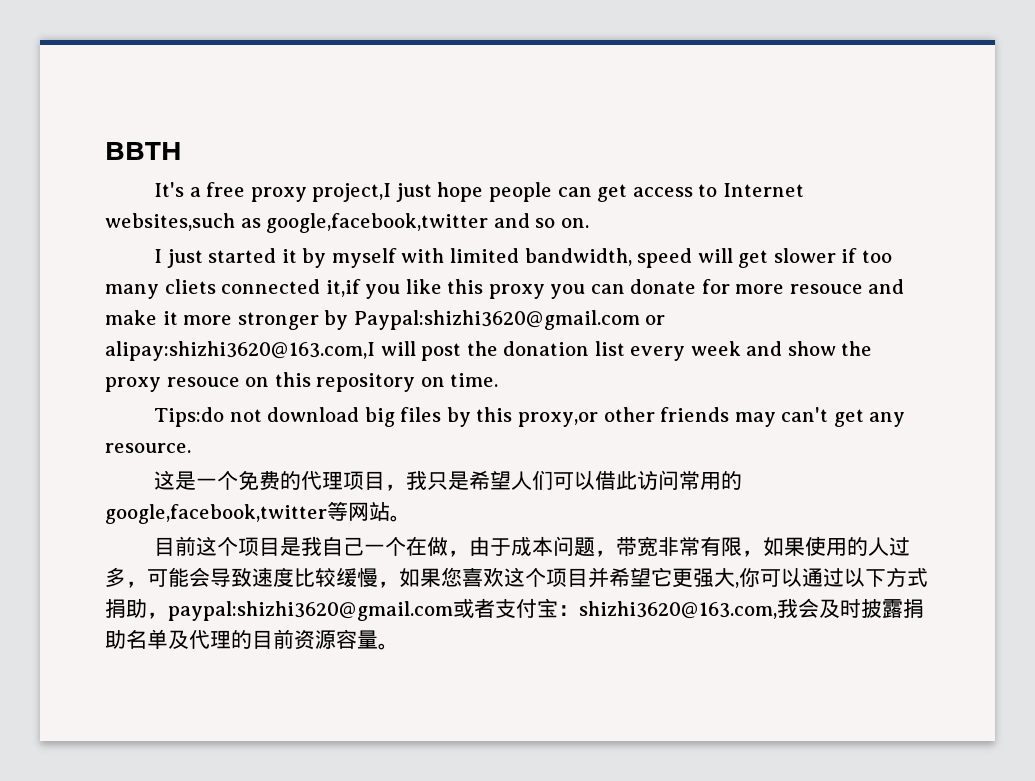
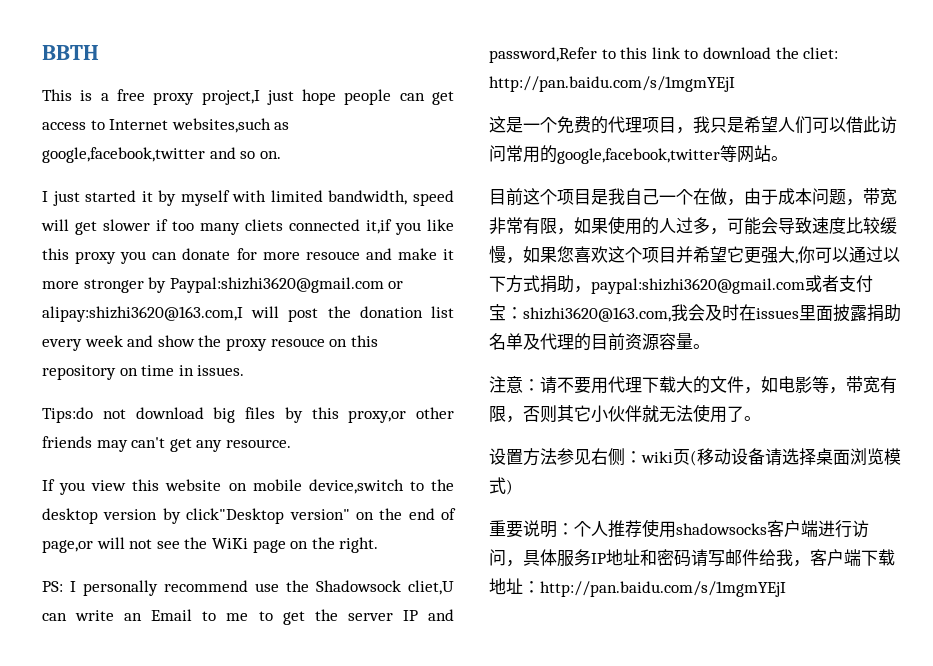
[154,182,185,197] It's -> [42,89,93,101] This is
[450,373,499,387] time. -> [141,365,245,376] time in issues.
(191, 448) none -> [42,479,454,495] [42,508,456,524] [42,537,379,553] [42,580,454,596] [42,609,454,625] [489,47,839,63] [489,76,735,92] // If you view this website on mobile device,switch to the desktop version by click"Desktop version" on the end of page,or will not see the WiKi page on the right. // PS: I personally recommend use the Shadowsock cliet,U can write an Email to me to get the server IP and password,Refer to this link to download the cliet: http://pan.baidu.com/s/1mgmYEjI
(861, 608) none -> [739,304,833,321] 在issues里面
(399, 646) none -> [489,376,897,394] [489,404,761,423] [489,448,901,466] [489,477,513,495] [489,519,869,538] [489,549,895,567] [489,578,786,597] // 注意：请不要用代理下载大的文件，如电影等，带宽有限，否则其它小伙伴就无法使用了。 // 设置方法参见右侧：wiki页(移动设备请选择桌面浏览模式) // 重要说明：个人推荐使用shadowsocks客户端进行访问，具体服务IP地址和密码请写邮件给我，客户端下载地址：http://pan.baidu.com/s/1mgmYEjI

